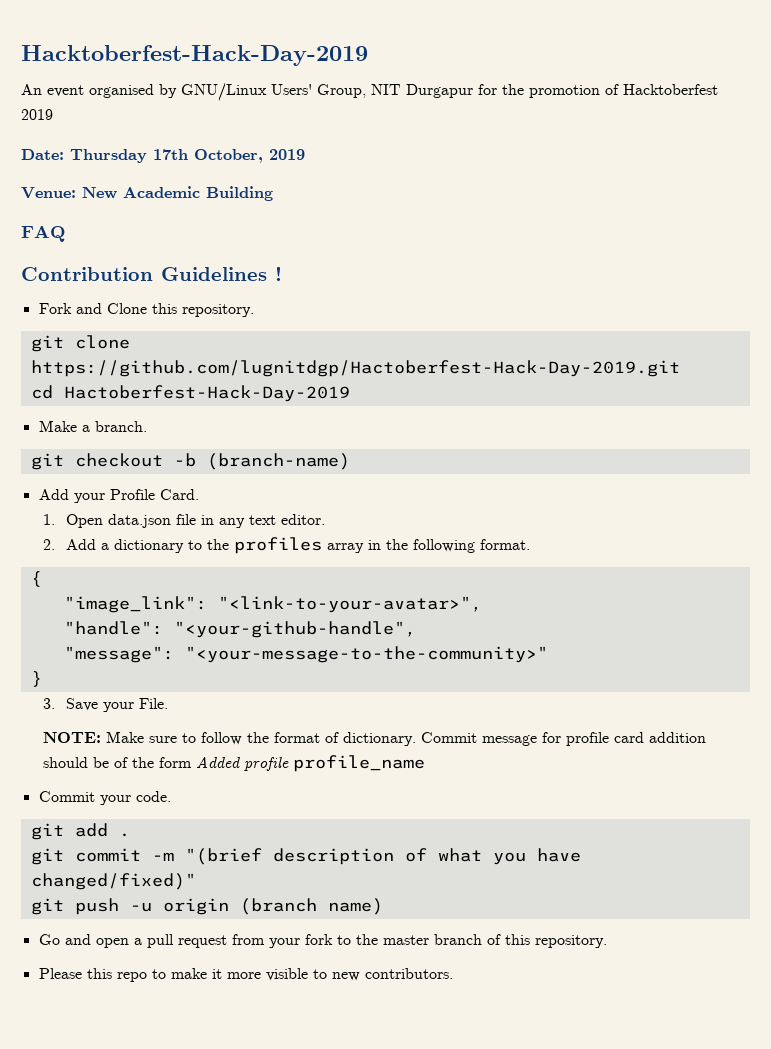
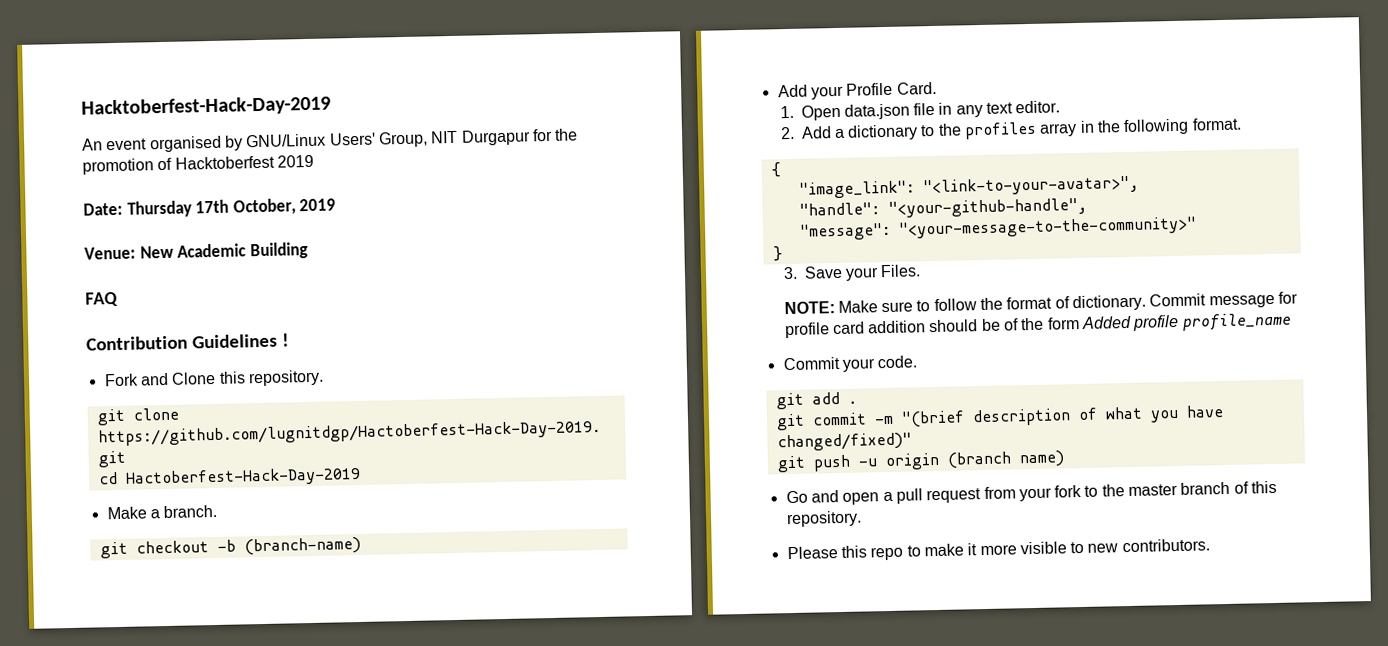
[138,698,168,709] File. -> [880,264,922,278] Files.

